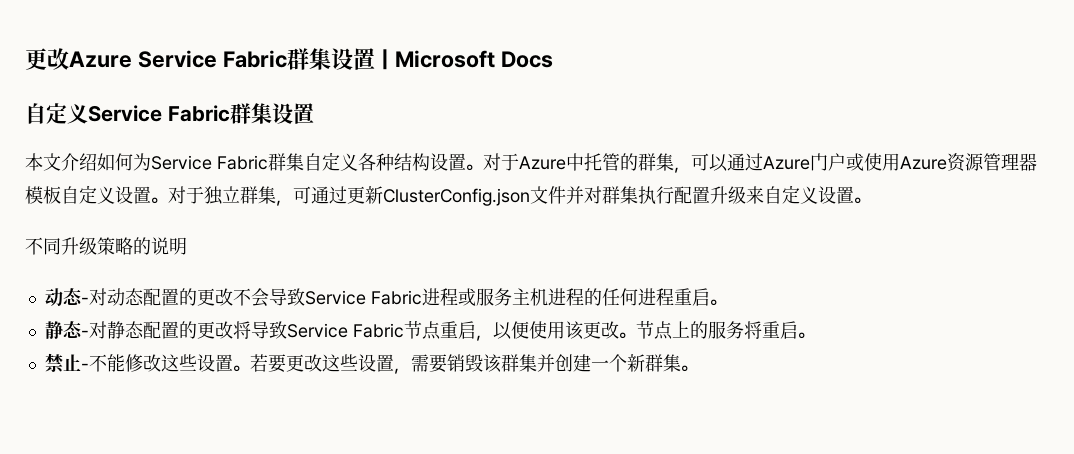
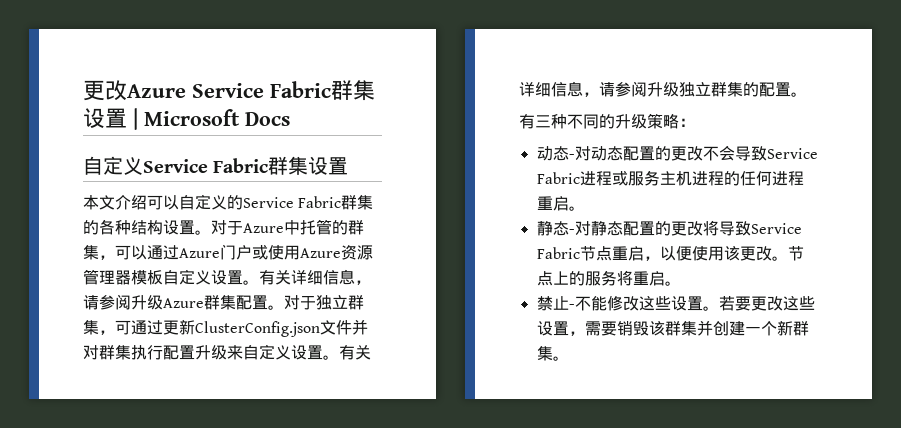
[97,152,358,171] 如何为Service Fabric群集自定义 -> [147,194,374,210] [83,220,99,235] 可以自定义的Service Fabric群集的
(168, 200) none -> [259,269,371,285] [83,294,284,310] 有关详细信息，请参阅升级Azure群集配置。
[25,237,61,255] // 不同 -> [339,345,371,360] [519,81,807,97] [519,114,615,129] 有关详细信息，请参阅升级独立群集的配置。 // 有三种不同的
[133,237,187,255] 的说明 -> [679,118,695,127] ：

